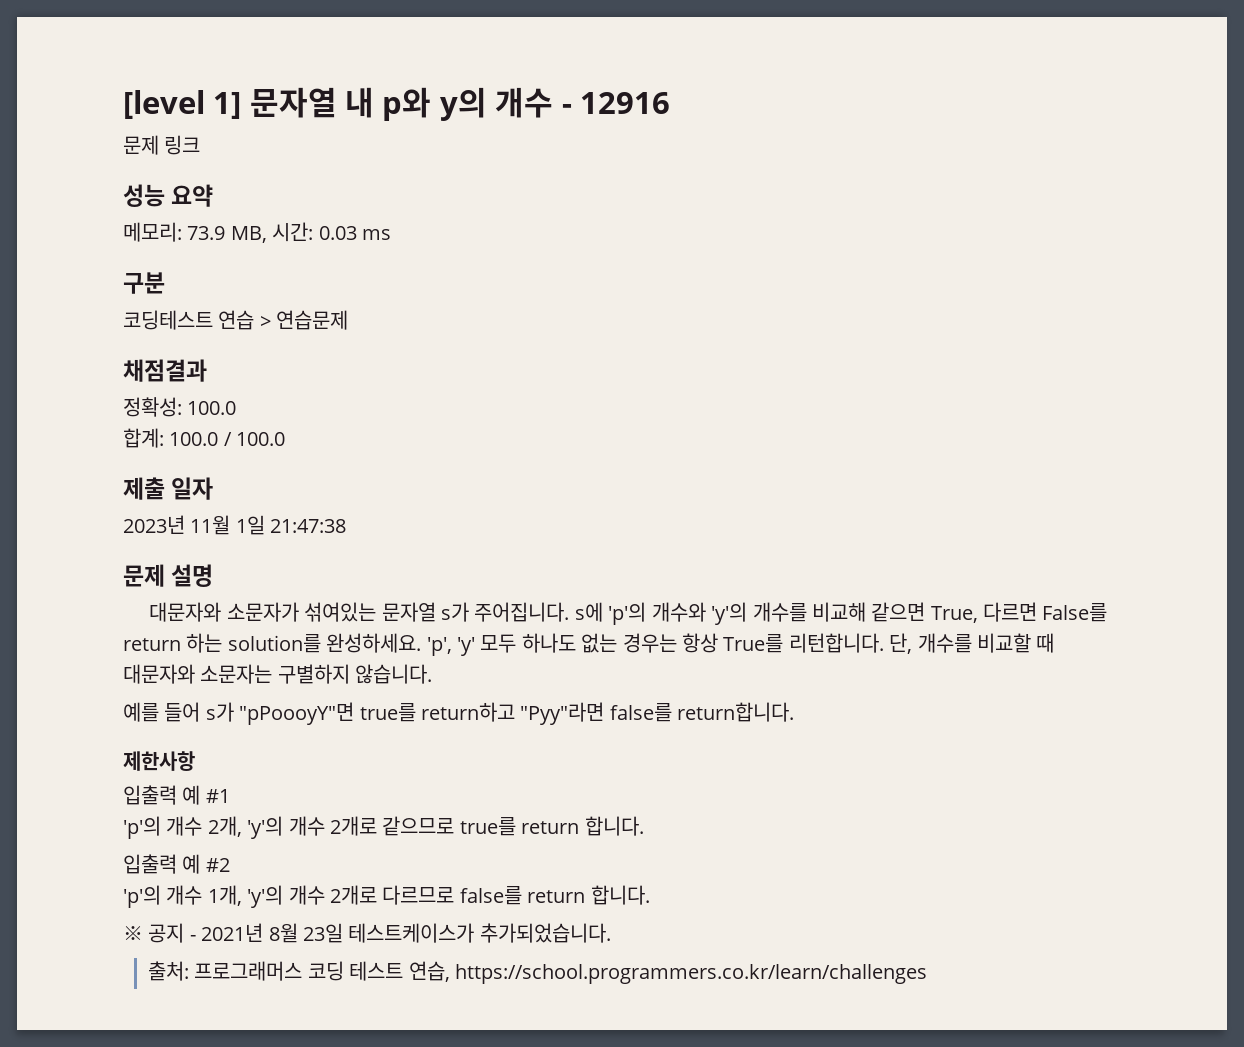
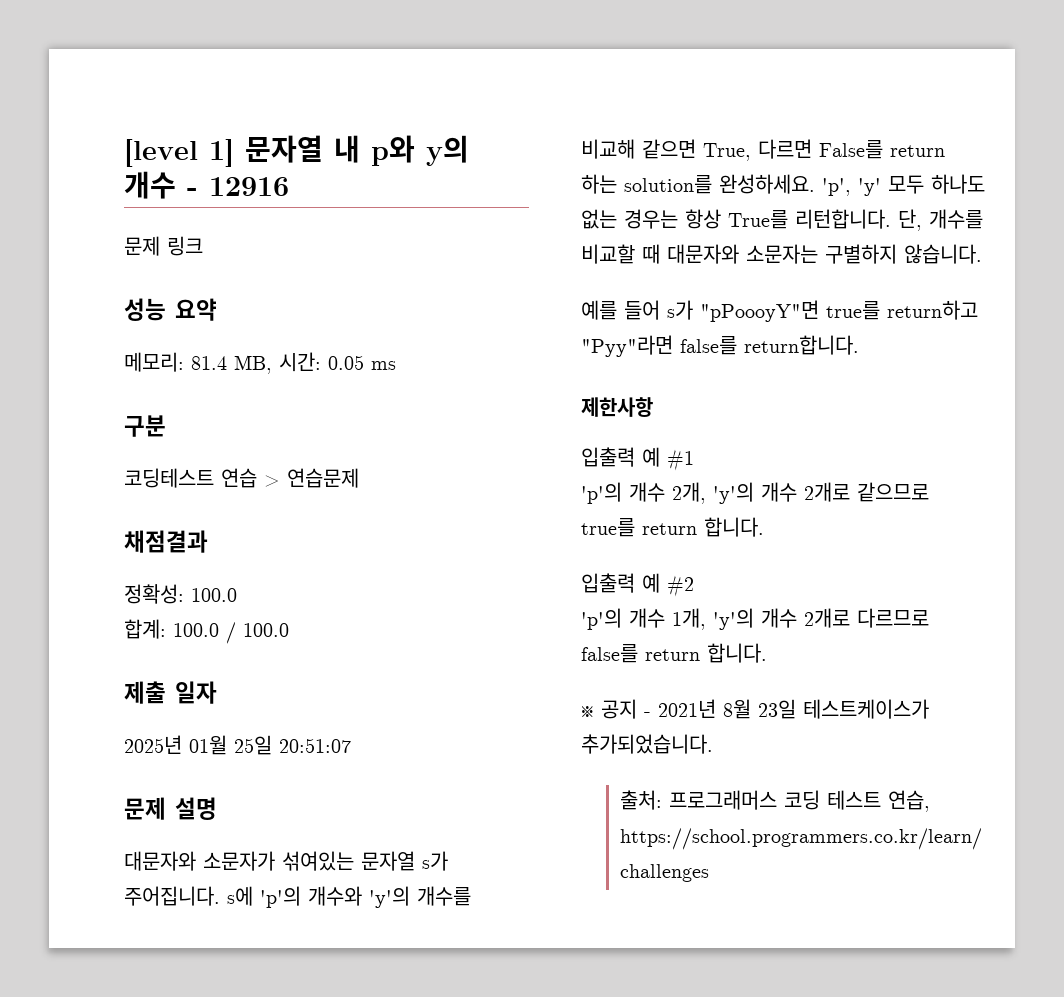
[187,226,226,240] 73.9 -> [191,356,227,370] 81.4
[318,226,357,240] 0.03 -> [328,355,364,370] 0.05
[123,515,347,535] 2023년 11월 1일 21:47:38 -> [124,735,351,755] 2025년 01월 25일 20:51:07

